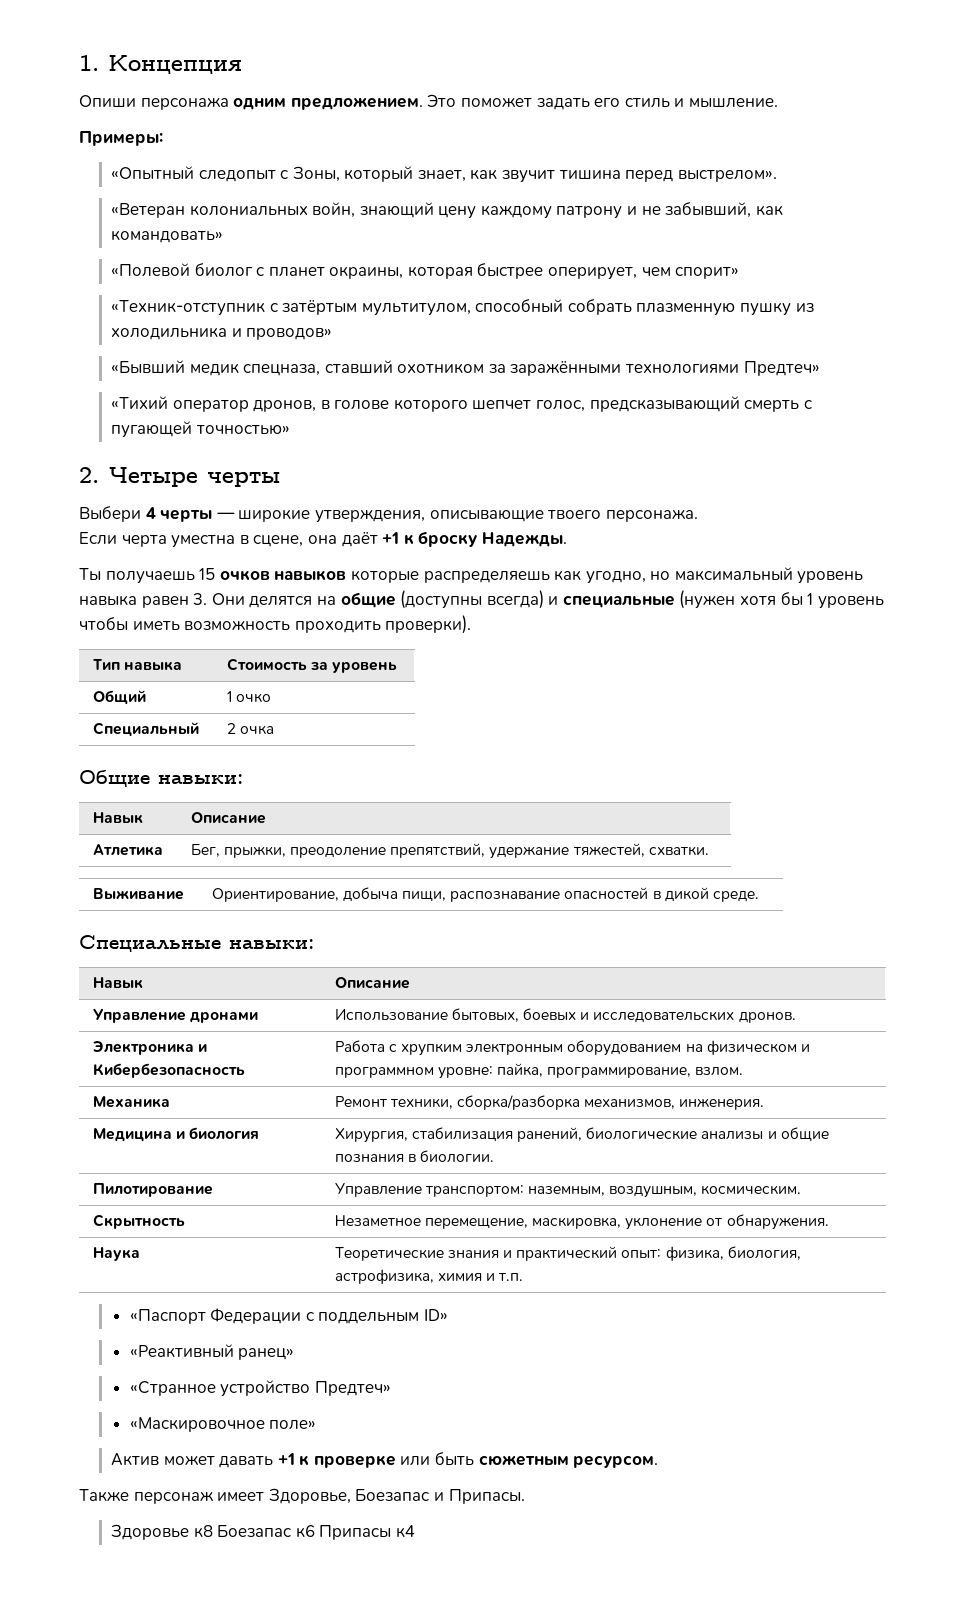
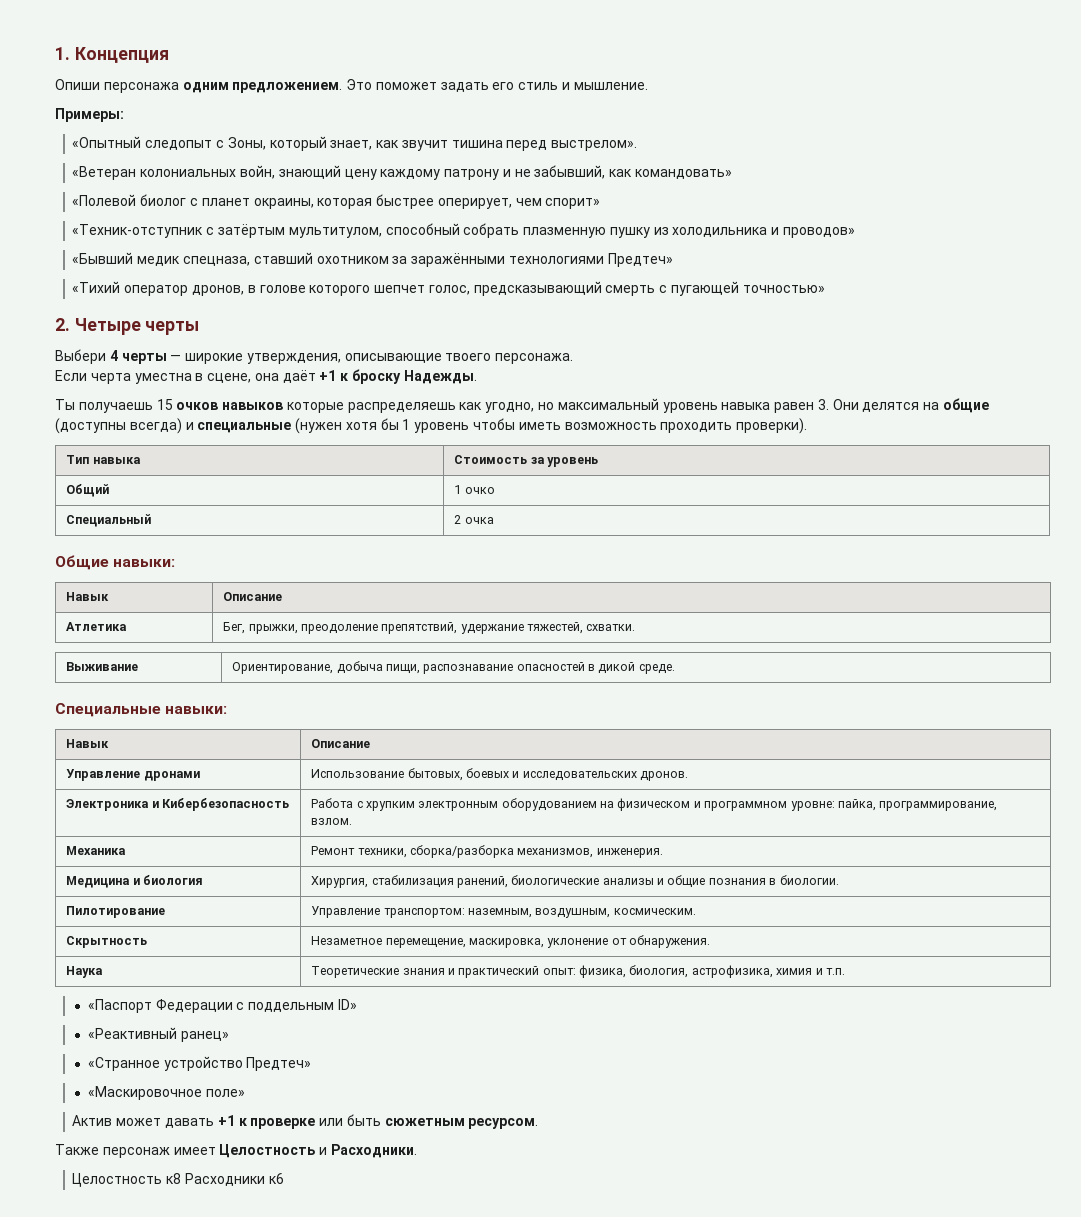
[268,1488,525,1504] [110,1524,415,1540] Здоровье, Боезапас и Припасы. // Здоровье к8 Боезапас к6 Припасы к4 -> [219,1144,417,1158] [72,1173,284,1187] Целостность и Расходники. // Целостность к8 Расходники к6

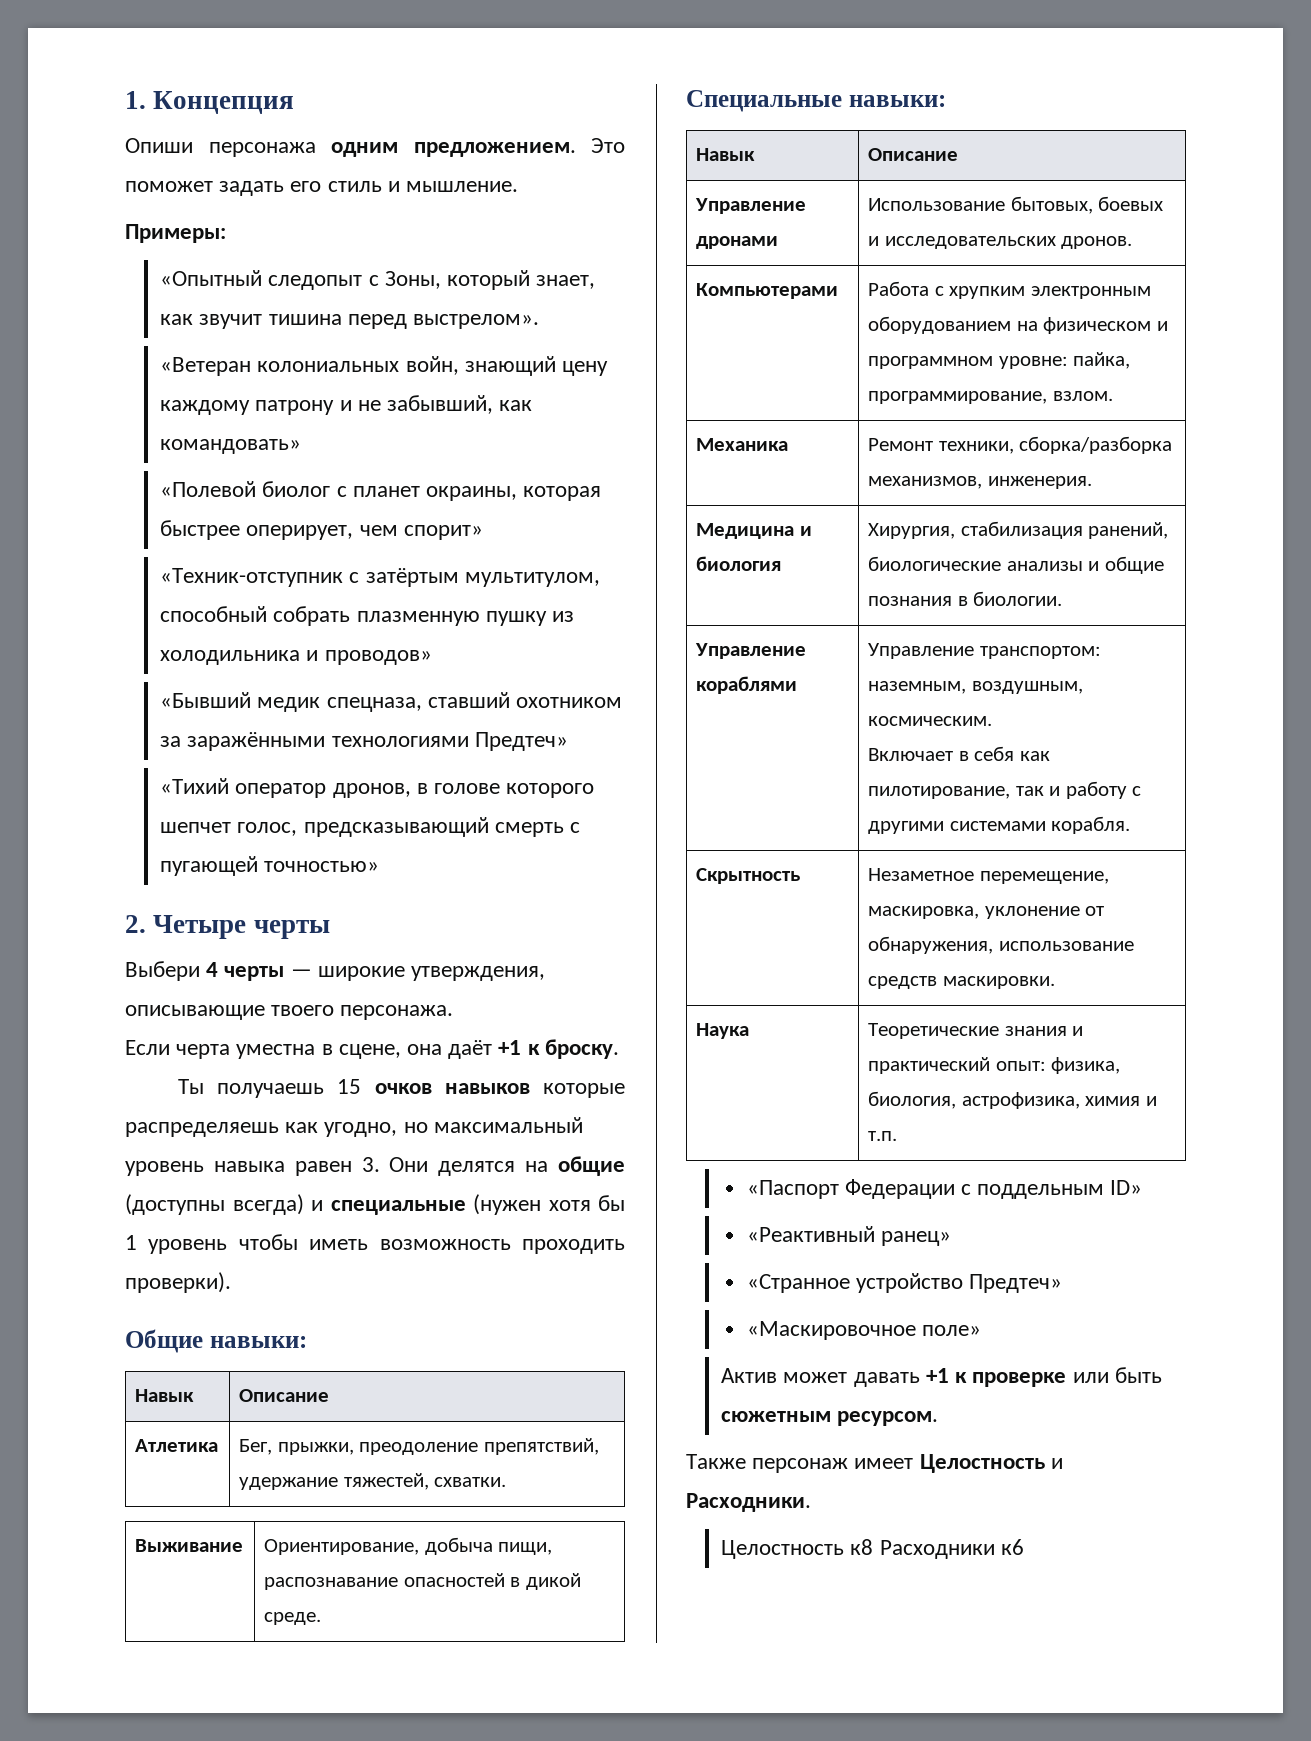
[352,369,477,384] броску Надежды. -> [544,1039,619,1059] броску.
[66,455,141,464] [454,455,598,467] [66,484,110,497] [454,485,495,494] [66,514,152,527] [454,515,494,524] // Тип навыка | Стоимость за уровень // Общий | 1 очко // Специальный | 2 очка -> (231, 1282) none
[66,798,289,811] Электроника и Кибербезопасность -> [696,283,839,299] Компьютерами
[66,906,166,918] Пилотирование -> [695,643,807,659] [696,676,798,694] Управление кораблями
(696, 911) none -> [868,746,1050,761] [868,781,1142,799] [868,816,1131,834] // Включает в себя как пилотирование, так и работу с другими системами корабля.
[629,935,711,948] обнаружения. -> [868,936,1134,954] [868,976,1055,989] обнаружения, использование средств маскировки.

